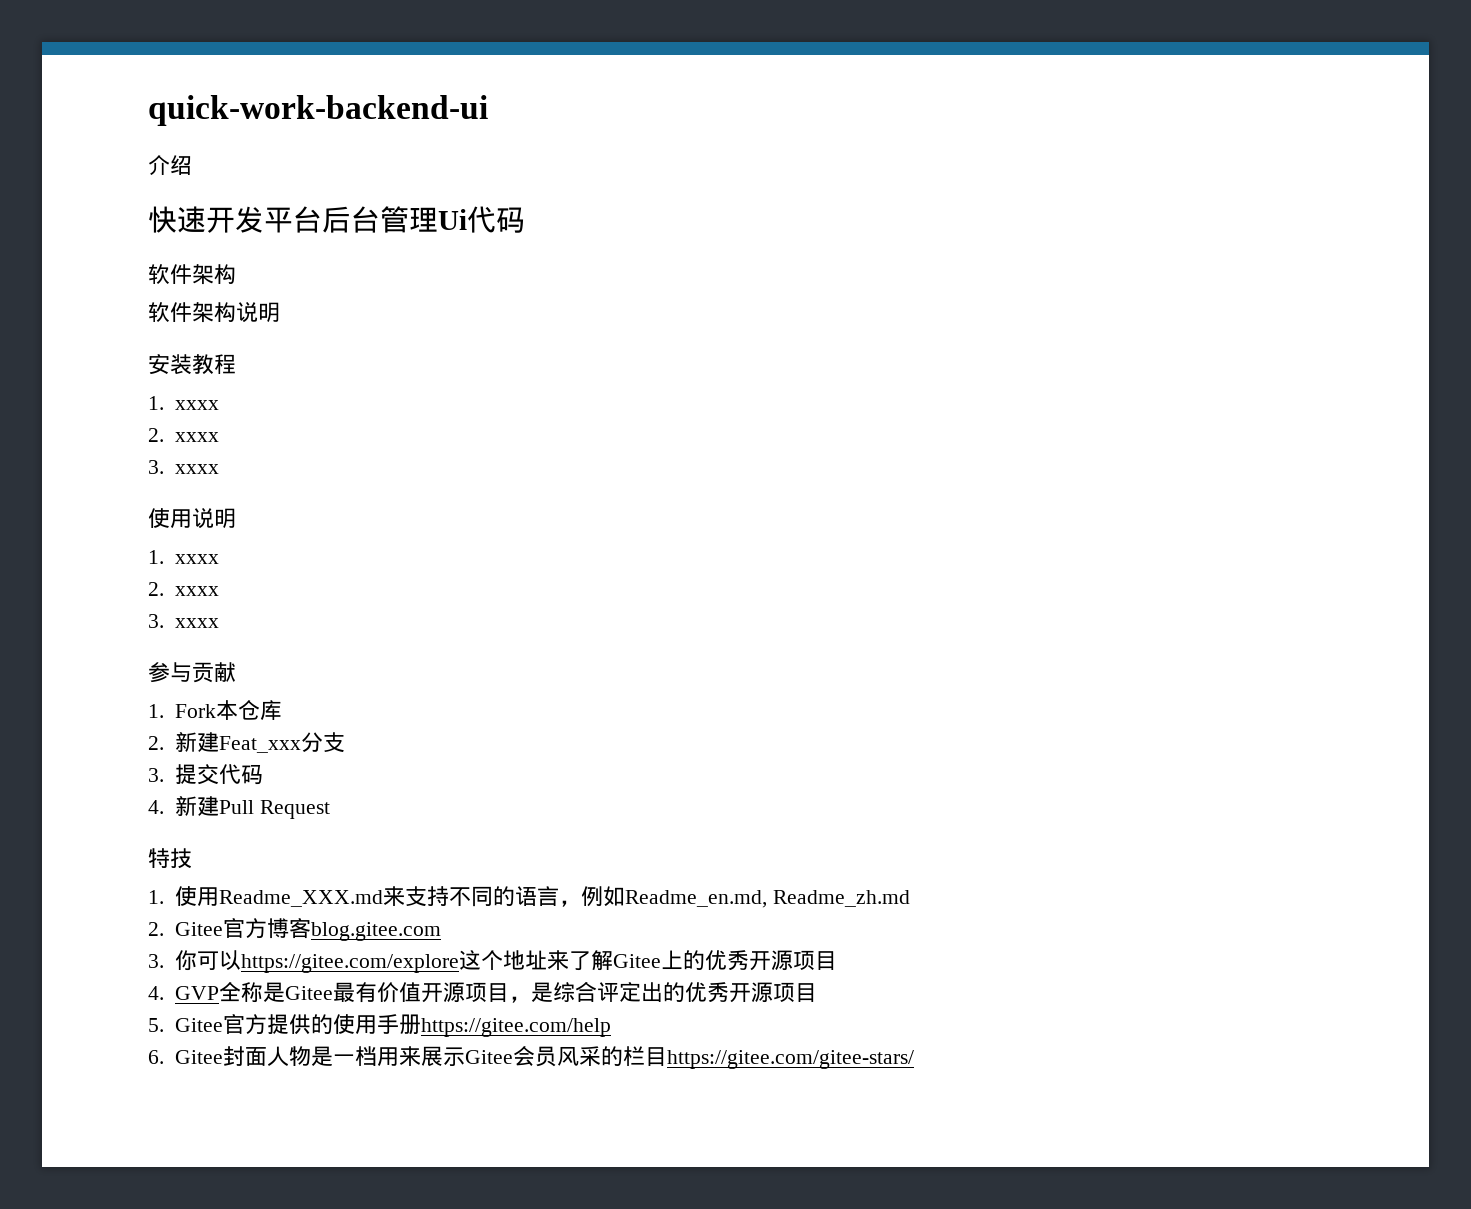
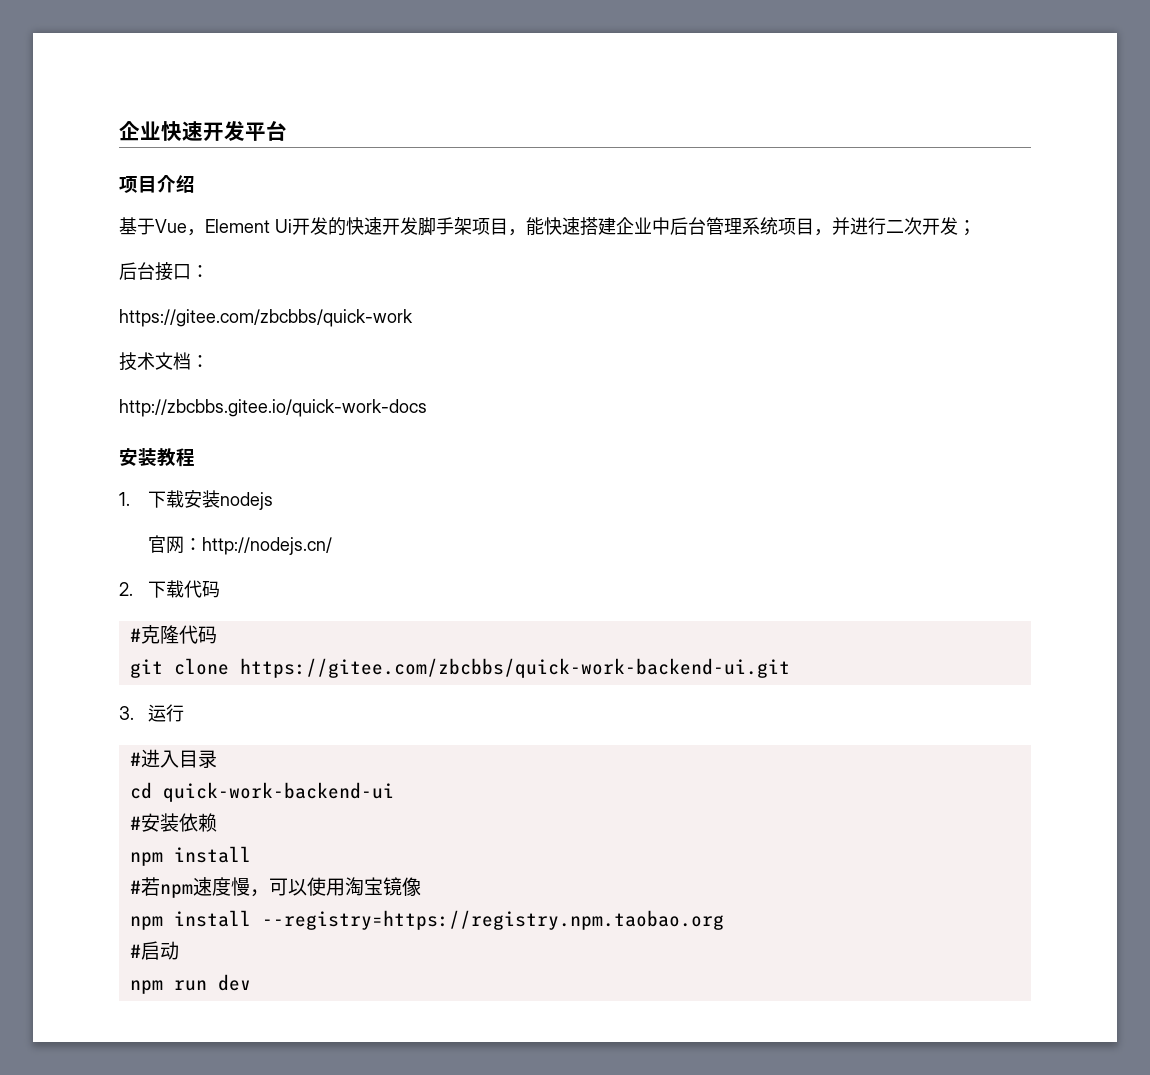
[148,95,488,126] [148,155,192,176] quick-work-backend-ui // 介绍 // -> [119,121,161,141] 企业
[322,206,525,233] [148,264,236,285] [148,302,280,323] [148,354,236,375] [148,396,219,410] [148,428,219,442] [148,460,219,474] [148,508,236,529] [148,550,219,564] [148,582,219,596] [148,614,219,628] [148,662,236,683] [148,700,282,720] [148,732,345,753] [148,764,263,785] [148,796,330,819] [148,848,192,869] [148,886,910,908] [148,918,441,941] [148,950,837,973] [148,981,817,1003] [148,1014,611,1037] [148,1046,914,1069] 后台管理Ui代码 // 软件架构 // 软件架构说明 // 安装教程 // 1. xxxx // 2. xxxx // 3. xxxx // 使用说明 // 1. xxxx // 2. xxxx // 3. xxxx // 参与贡献 // 1. Fork本仓库 // 2.新建Feat_xxx分支 // 3.提交代码 // 4.新建Pull Request // 特技 // 1.使用Readme_XXX.md来支持不同的语言，例如Readme_en.md, Readme_zh.md // 2. Gitee官方博客blog.gitee.com // 3.你可以https://gitee.com/explore这个地址来了解Gitee上的优秀开源项目 // 4. GVP全称是Gitee最有价值开源项目，是综合评定出的优秀开源项目 // 5. Gitee官方提供的使用手册https://gitee.com/help // 6. Gitee封面人物是一档用来展示Gitee会员风采的栏目https://gitee.com/gitee-stars/ -> [119,175,195,193] [119,217,976,236] [119,262,209,281] [119,309,413,327] [119,352,209,371] [119,399,427,417] [119,448,195,467] [119,490,273,510] [147,535,332,555] [119,580,220,598] [129,625,217,644] [129,658,790,678] [119,704,184,722] [129,749,217,768] [129,782,394,802] [129,813,217,832] [129,846,251,866] [129,877,421,898] [129,910,724,930] [129,941,179,960] [129,974,251,994] // 项目介绍 // 基于Vue，Element Ui开发的快速开发脚手架项目，能快速搭建企业中后台管理系统项目，并进行二次开发； // 后台接口： // https://gitee.com/zbcbbs/quick-work // 技术文档： // http://zbcbbs.gitee.io/quick-work-docs // 安装教程 // 1.下载安装nodejs // 官网：http://nodejs.cn/ // 2.下载代码 // #克隆代码 // git clone https://gitee.com/zbcbbs/quick-work-backend-ui.git // 3.运行 // #进入目录 // cd quick-work-backend-ui // #安装依赖 // npm install // #若npm速度慢，可以使用淘宝镜像 // npm install --registry=https://registry.npm.taobao.org // #启动 // npm run dev

